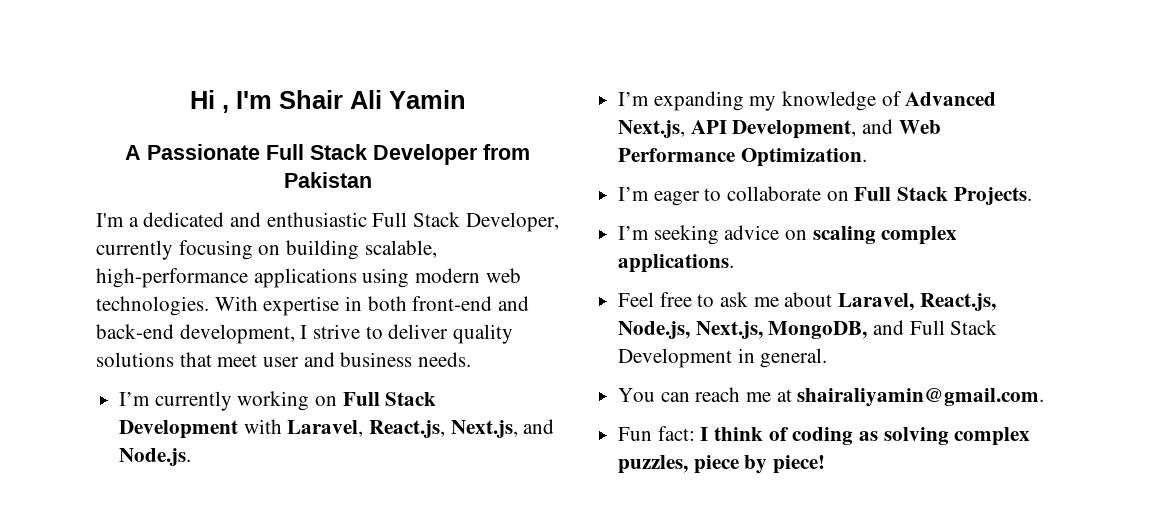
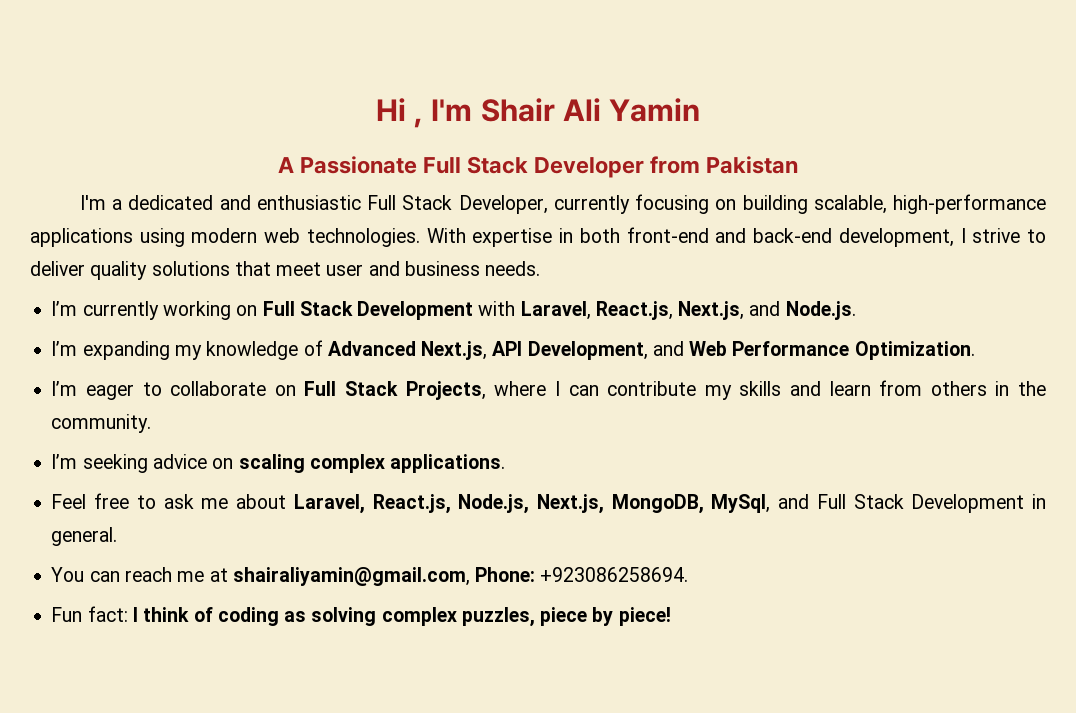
[953,187,1032,205] Projects. -> [405,380,1047,400] [51,414,152,433] Projects, where I can contribute my skills and learn from others in the community.
(868, 330) none -> [711,494,771,513] MySql,
[797,388,1045,407] shairaliyamin@gmail.com. -> [232,567,689,586] shairaliyamin@gmail.com, Phone: +923086258694.

